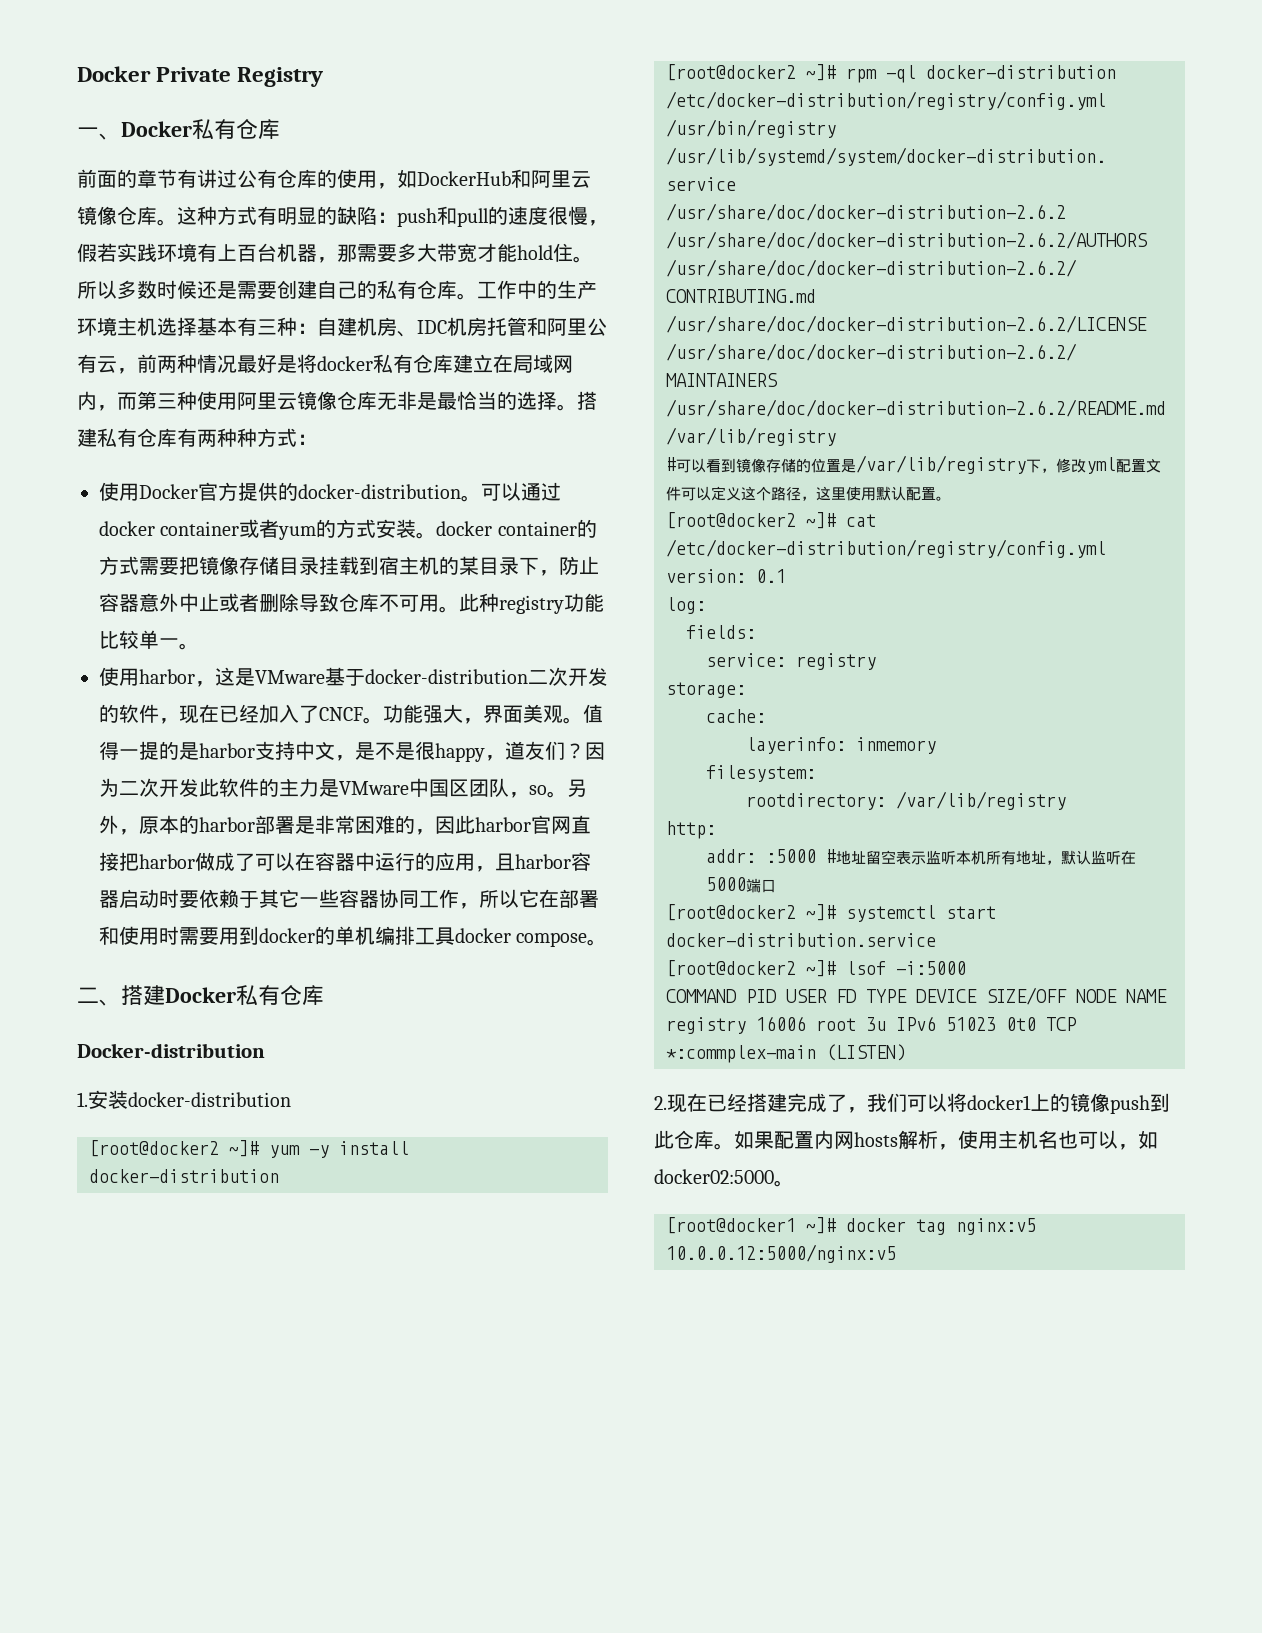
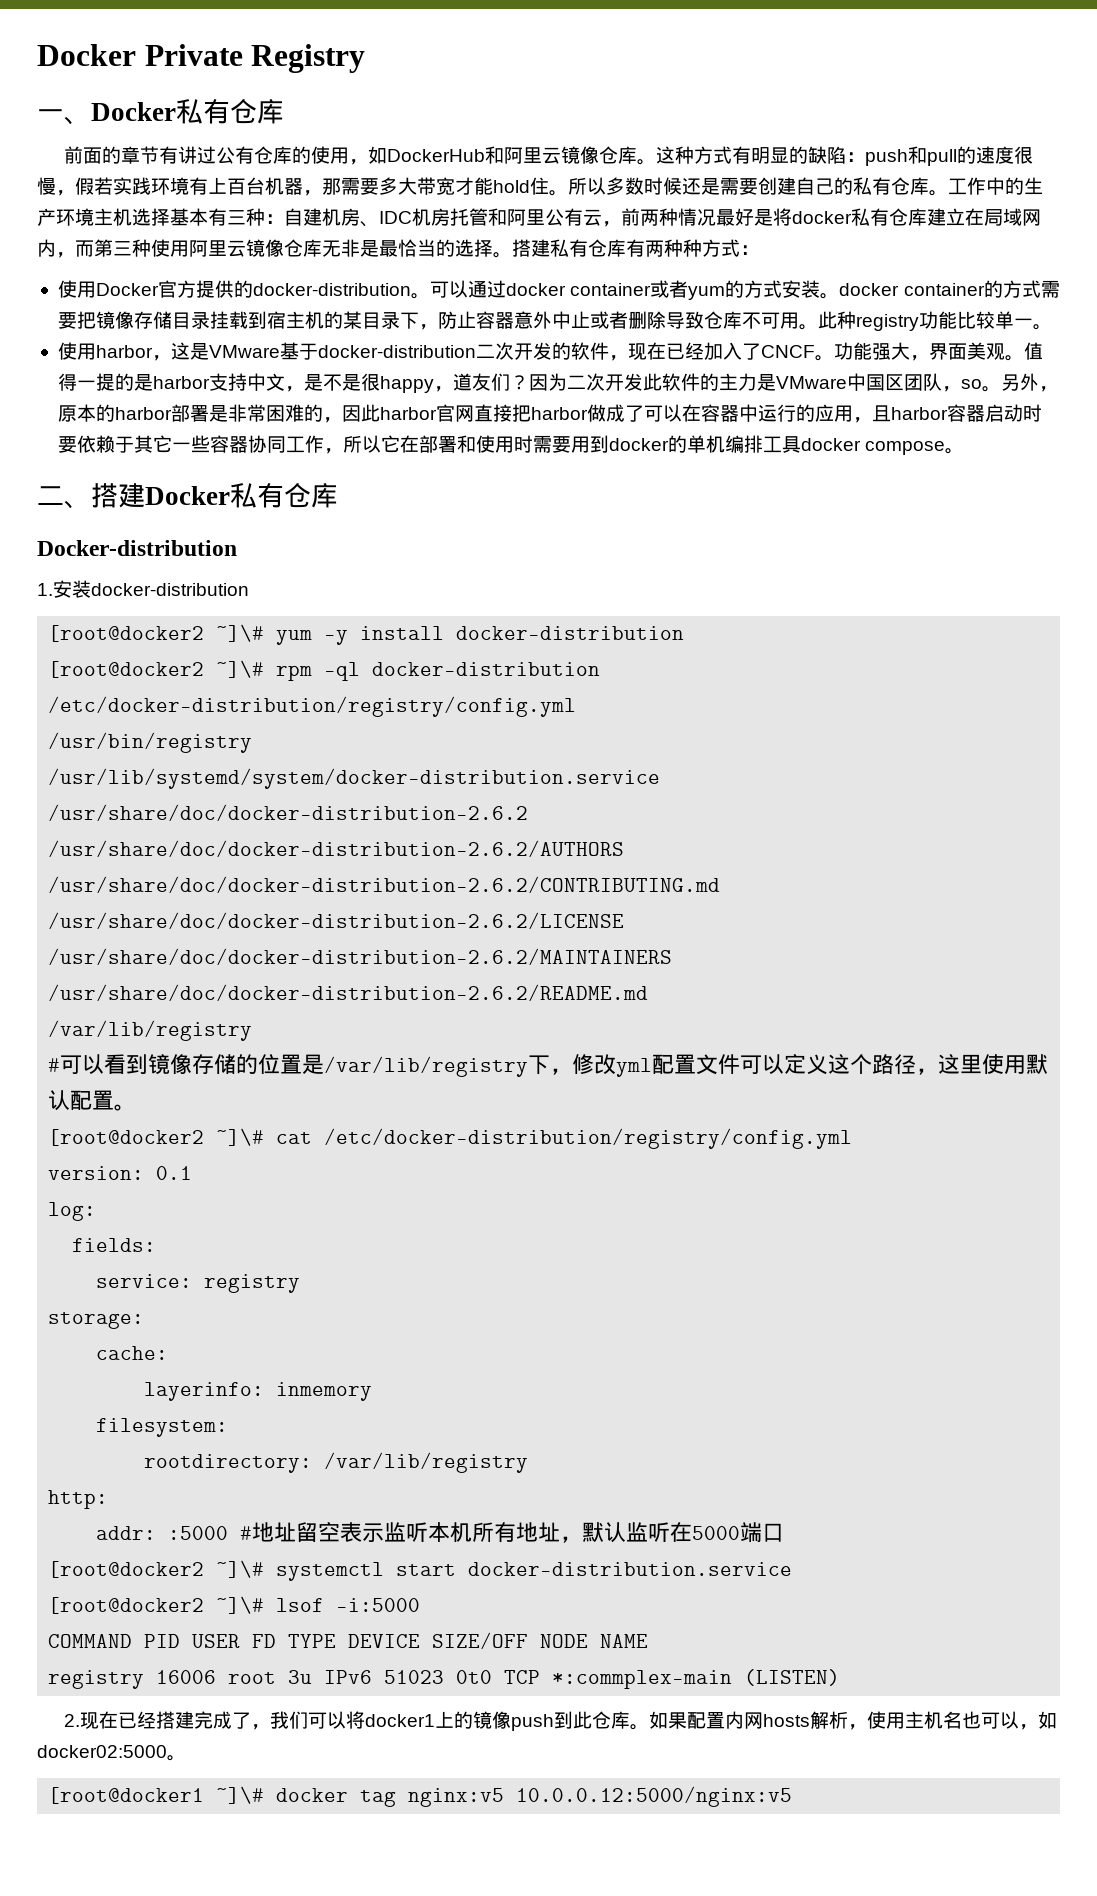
[229,1140,259,1157] ~]# -> [216,624,265,642] ~]\#
[806,64,836,81] ~]# -> [216,660,265,678] ~]\#
[806,512,836,529] ~]# -> [216,1128,265,1146] ~]\#
[806,904,836,921] ~]# -> [216,1560,265,1578] ~]\#
[806,960,836,977] ~]# -> [216,1596,265,1614] ~]\#
[806,1217,836,1234] ~]# -> [216,1786,265,1804] ~]\#

